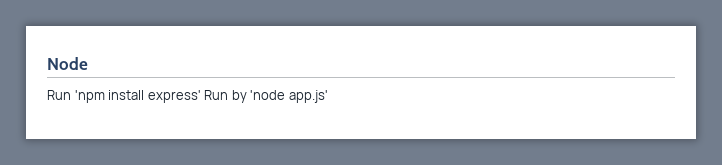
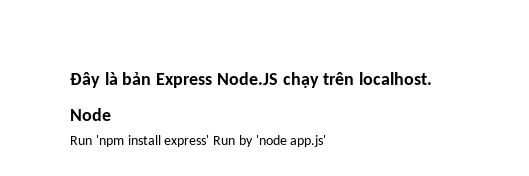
(47, 63) none -> [70,72,433,88] Đây là bản Express Node.JS chạy trên localhost. //

